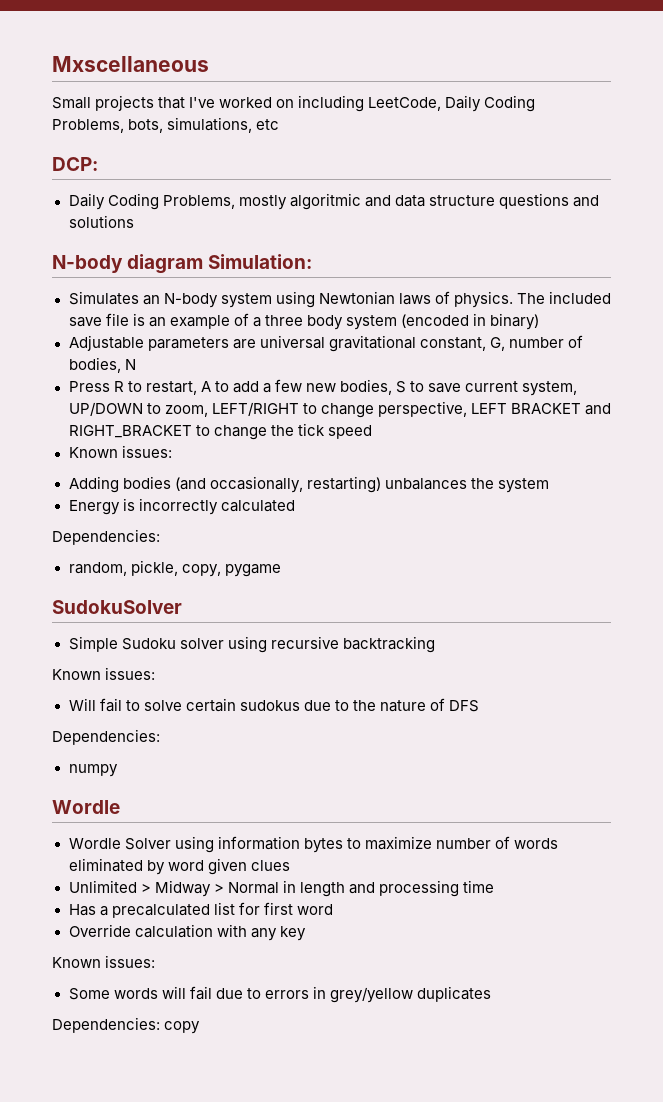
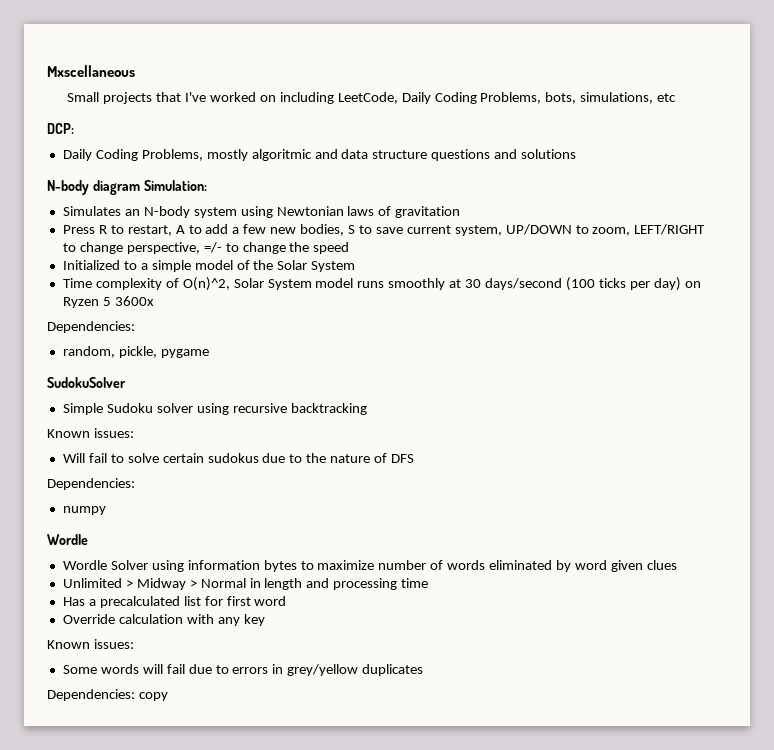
[453,291,612,308] [68,313,540,330] [68,335,583,352] [68,357,136,373] physics. The included save file is an example of a three body system (encoded in binary) // Adjustable parameters are universal gravitational constant, G, number of bodies, N -> [395,206,461,218] gravitation
[470,403,611,415] [68,425,192,438] LEFT BRACKET and RIGHT_BRACKET -> [203,242,222,253] =/-
[297,423,325,436] tick -> (310, 247) none
[68,445,172,458] [68,476,549,493] [68,498,295,515] Known issues: // Adding bodies (and occasionally, restarting) unbalances the system // Energy is incorrectly calculated -> [62,260,356,272] [62,277,701,291] [62,296,154,308] Initialized to a simple model of the Solar System // Time complexity of O(n)^2, Solar System model runs smoothly at 30 days/second (100 ticks per day) on Ryzen 5 3600x
[181,564,221,577] copy, -> (157, 352) none

